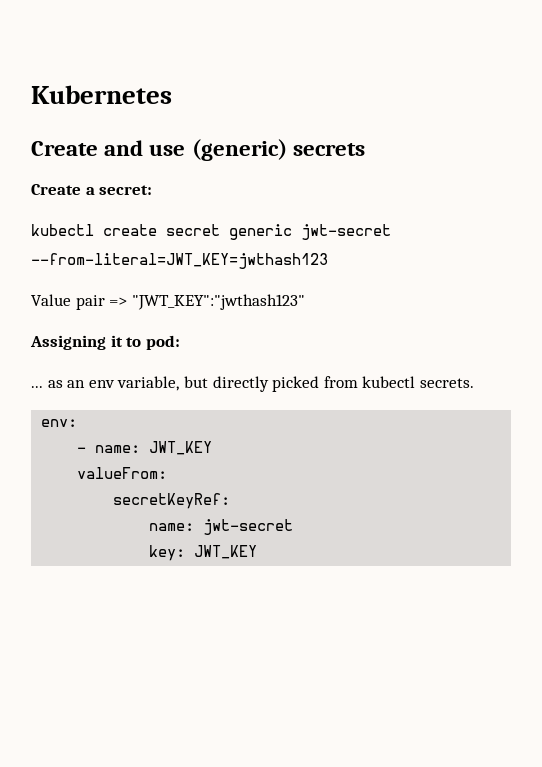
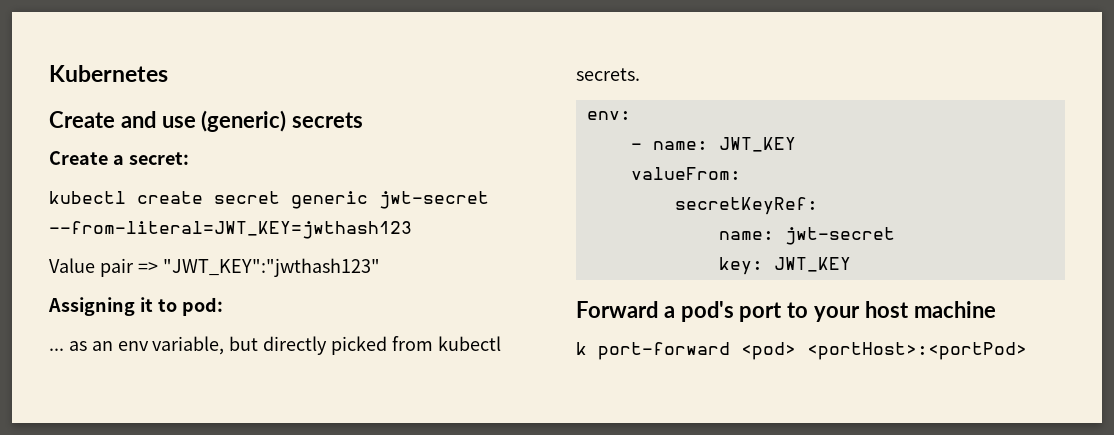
(258, 552) none -> [576,301,996,322] [576,342,1027,360] // Forward a pod's port to your host machine // k port-forward <pod> <portHost>:<portPod>

